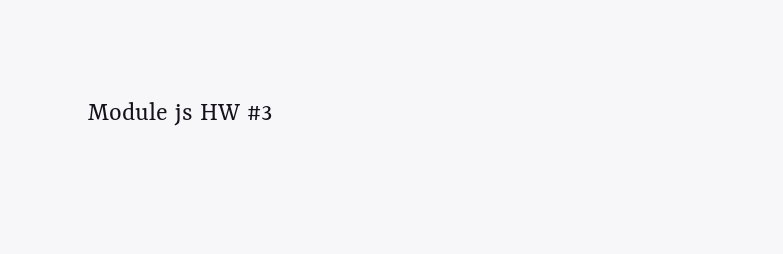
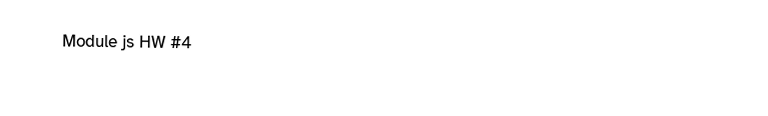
[247,106,273,120] #3 -> [170,35,192,49] #4

